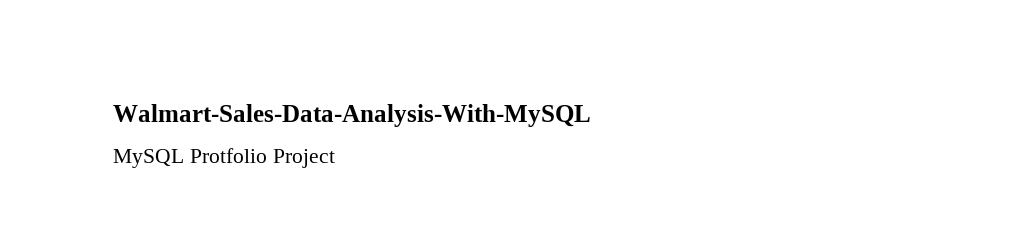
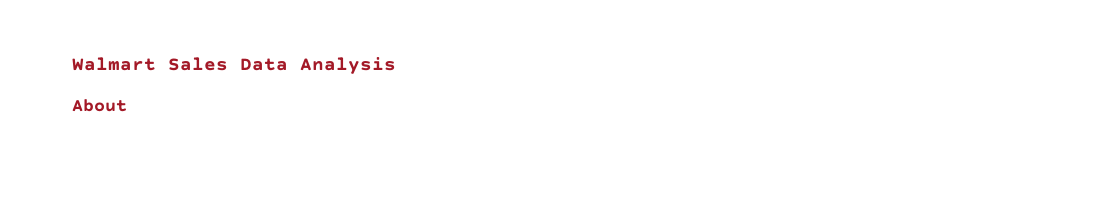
[113,104,591,127] [113,148,335,168] Walmart-Sales-Data-Analysis-With-MySQL // MySQL Protfolio Project -> [72,57,396,74] [72,99,127,112] Walmart Sales Data Analysis // About

